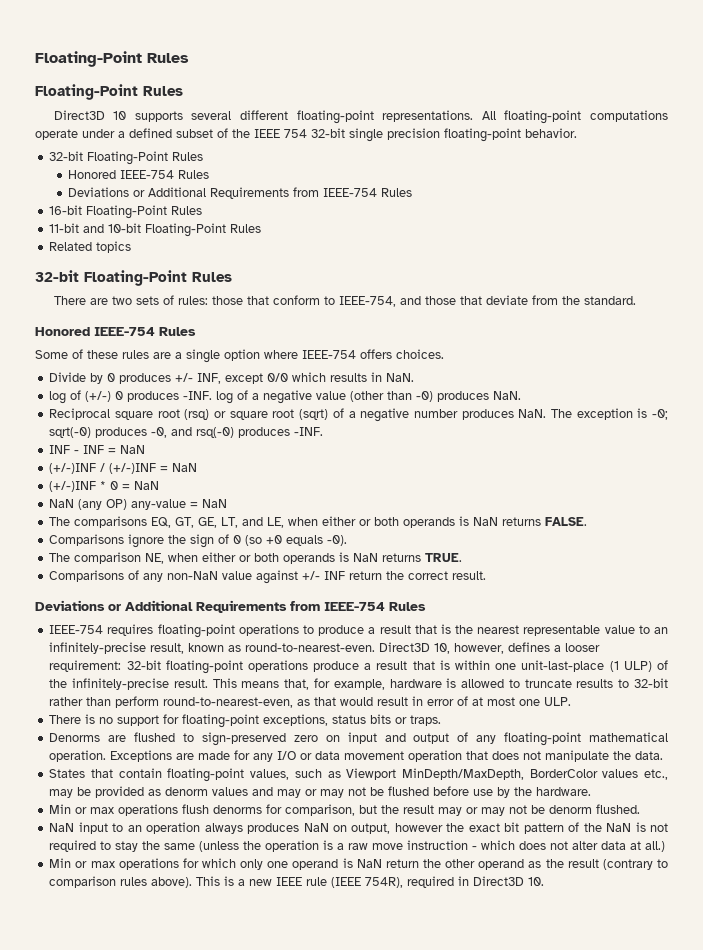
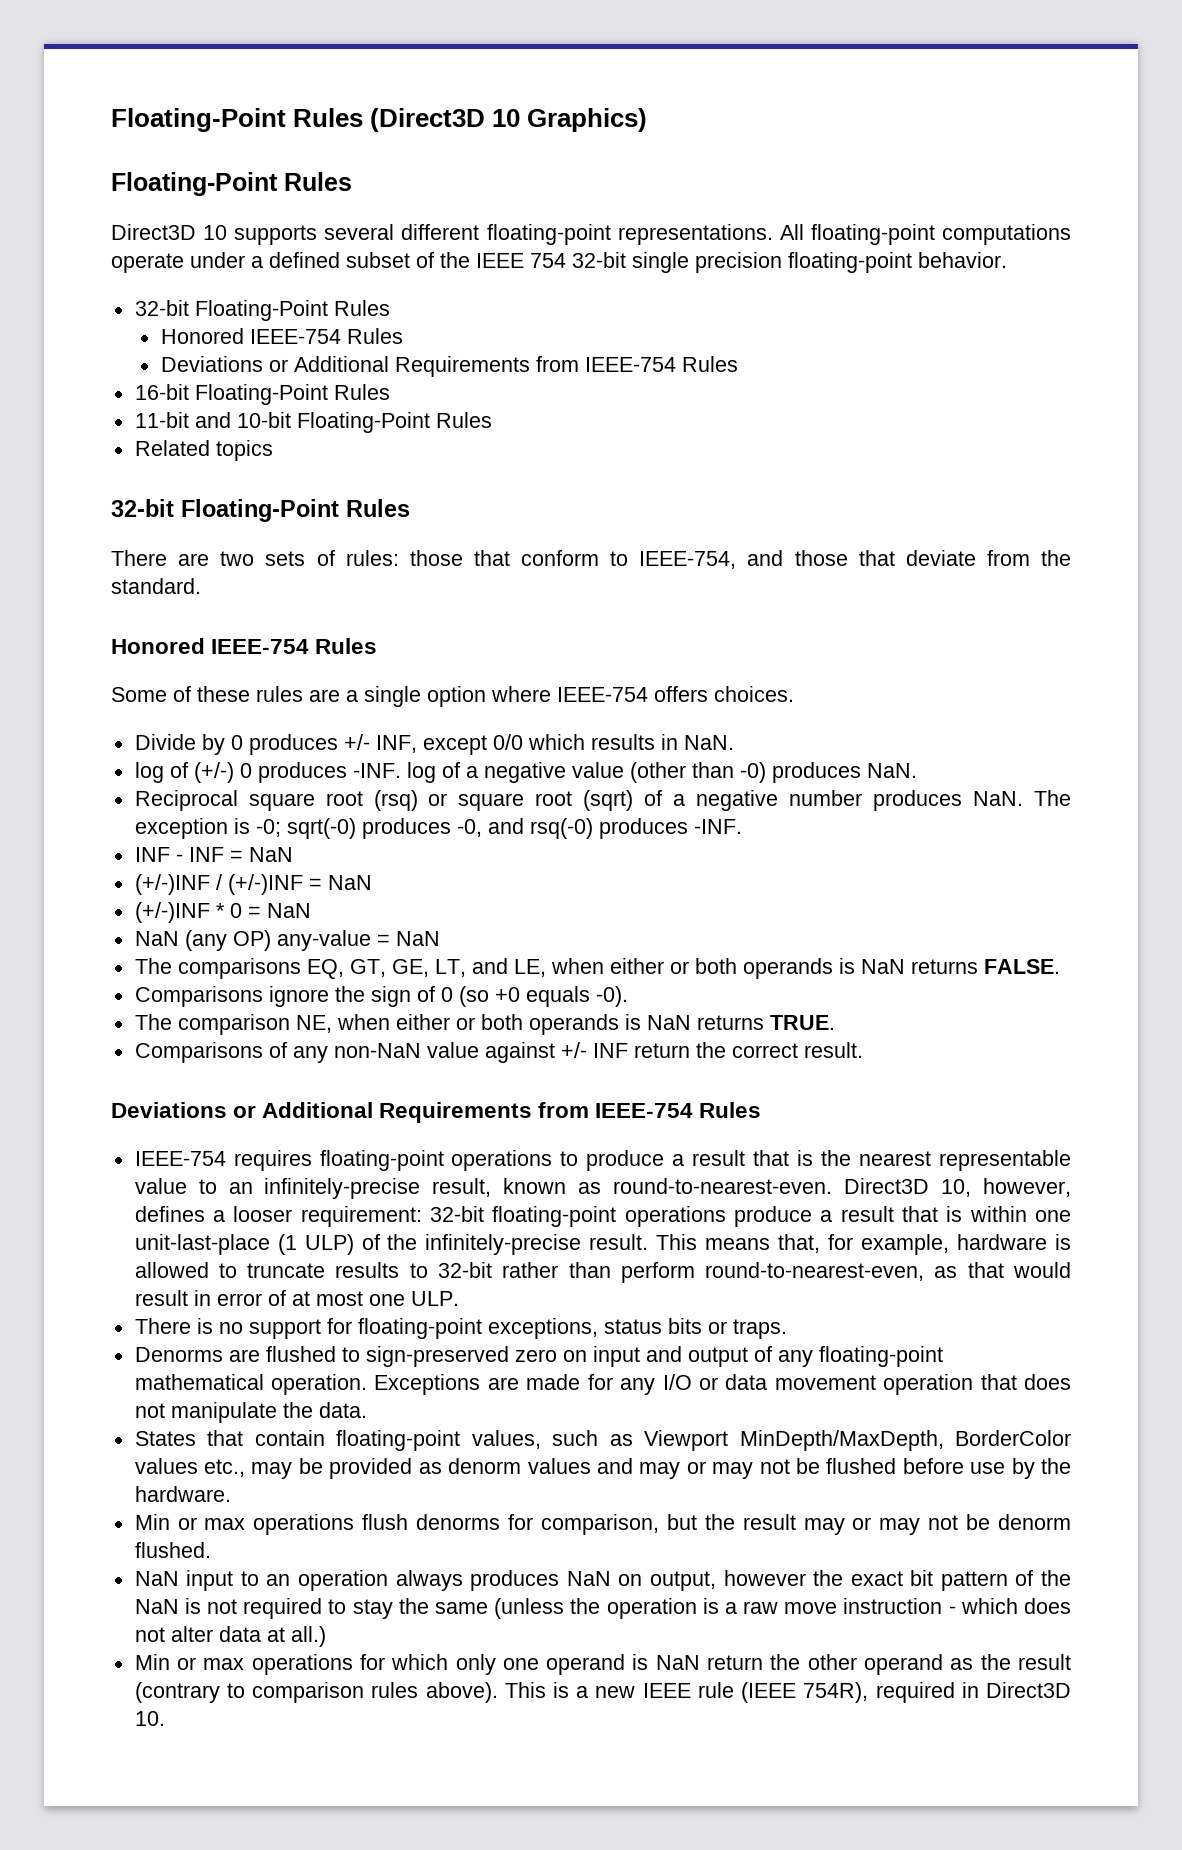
[35,51,189,67] Floating-Point Rules -> [111,108,648,132] Floating-Point Rules (Direct3D 10 Graphics)

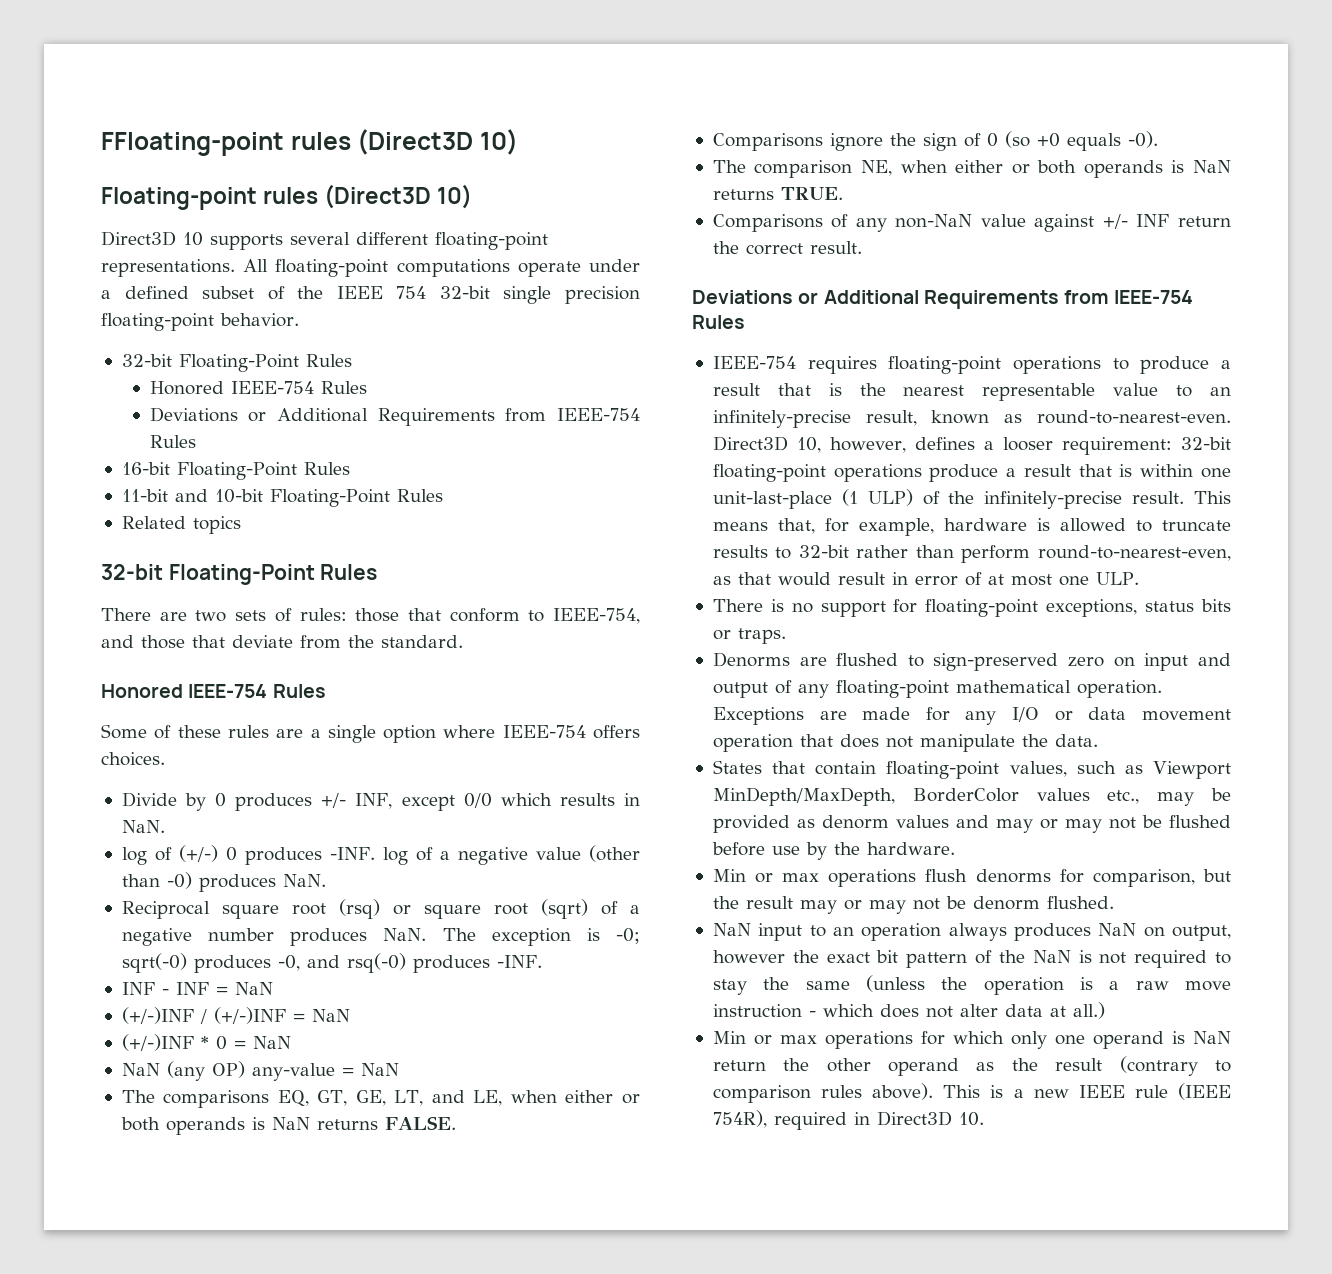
[111,108,648,132] [111,172,352,196] Floating-Point Rules (Direct3D 10 Graphics) // Floating-Point Rules -> [101,129,518,156] [101,184,473,210] FFloating-point rules (Direct3D 10) // Floating-point rules (Direct3D 10)

